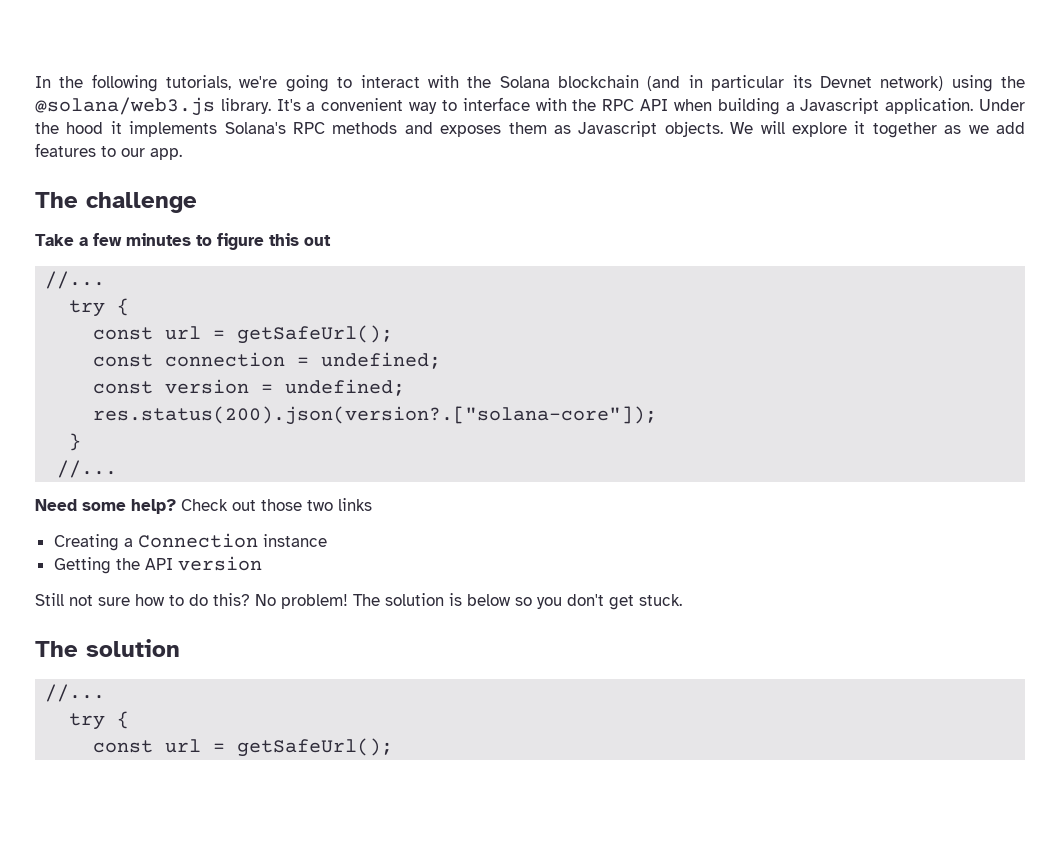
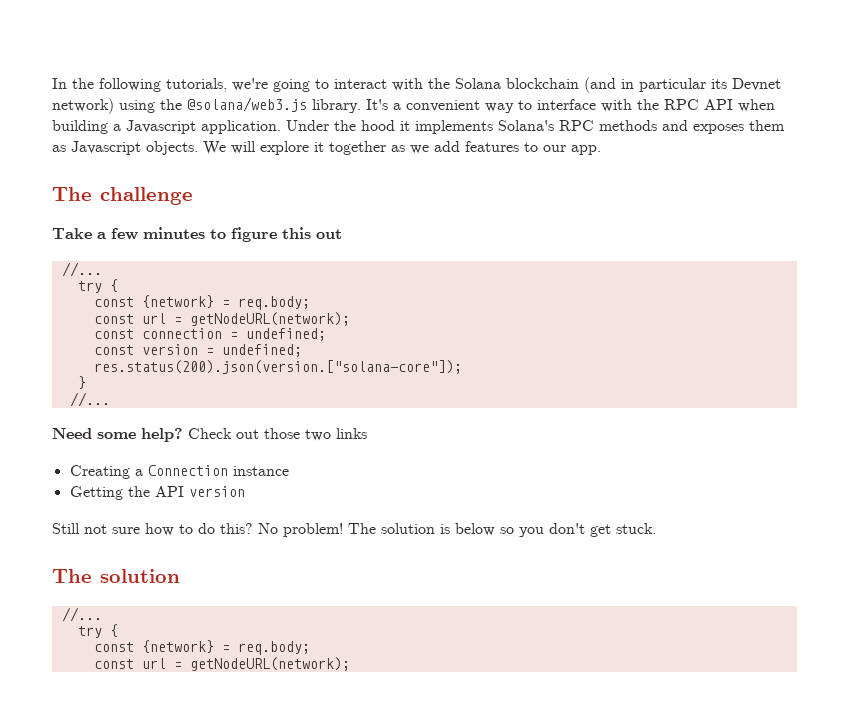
[93,325,394,344] // const url = getSafeUrl(); -> [93,295,310,310] [93,312,350,326] // const {network} = req.body; // const url = getNodeURL(network);
[93,406,658,425] res.status(200).json(version?.["solana-core"]); -> [93,360,462,374] res.status(200).json(version.["solana-core"]);
[93,738,394,757] // const url = getSafeUrl(); -> [93,640,310,655] [93,657,350,671] // const {network} = req.body; // const url = getNodeURL(network);

